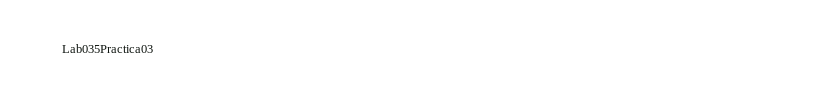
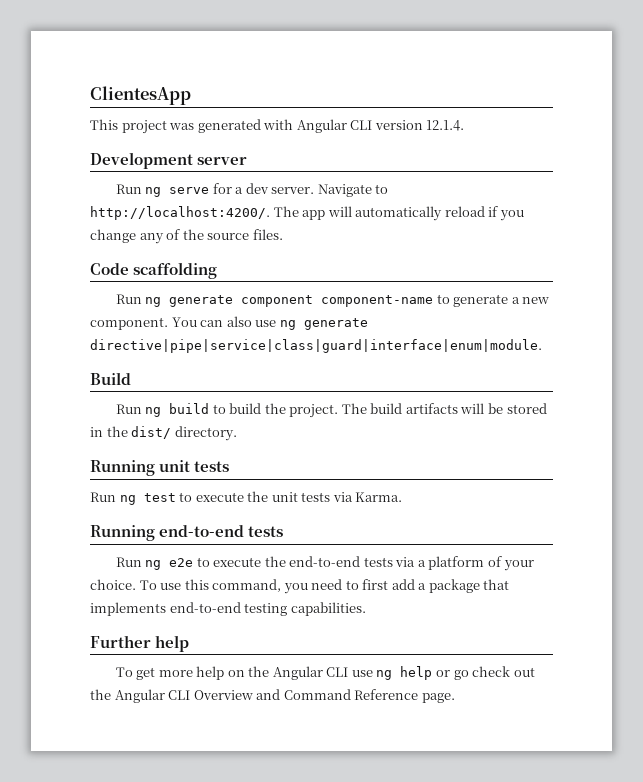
[62,44,153,53] Lab035Practica03 -> [90,86,191,105] [90,119,465,134] [90,152,248,169] [115,183,389,197] [90,206,524,221] [90,229,283,244] [90,262,218,279] [115,294,550,307] [90,316,368,330] [90,339,542,353] [90,372,131,385] [115,403,547,418] [90,426,237,441] [90,460,230,476] [90,491,403,505] [90,525,284,541] [115,556,534,571] [90,579,510,594] [90,602,366,616] [90,635,190,652] [115,666,535,680] [90,689,455,703] ClientesApp // This project was generated with Angular CLI version 12.1.4. // Development server // Run ng serve for a dev server. Navigate to http://localhost:4200/. The app will automatically reload if you change any of the source files. // Code scaffolding // Run ng generate component component-name to generate a new component. You can also use ng generate directive|pipe|service|class|guard|interface|enum|module. // Build // Run ng build to build the project. The build artifacts will be stored in the dist/ directory. // Running unit tests // Run ng test to execute the unit tests via Karma. // Running end-to-end tests // Run ng e2e to execute the end-to-end tests via a platform of your choice. To use this command, you need to first add a package that implements end-to-end testing capabilities. // Further help // To get more help on the Angular CLI use ng help or go check out the Angular CLI Overview and Command Reference page.

